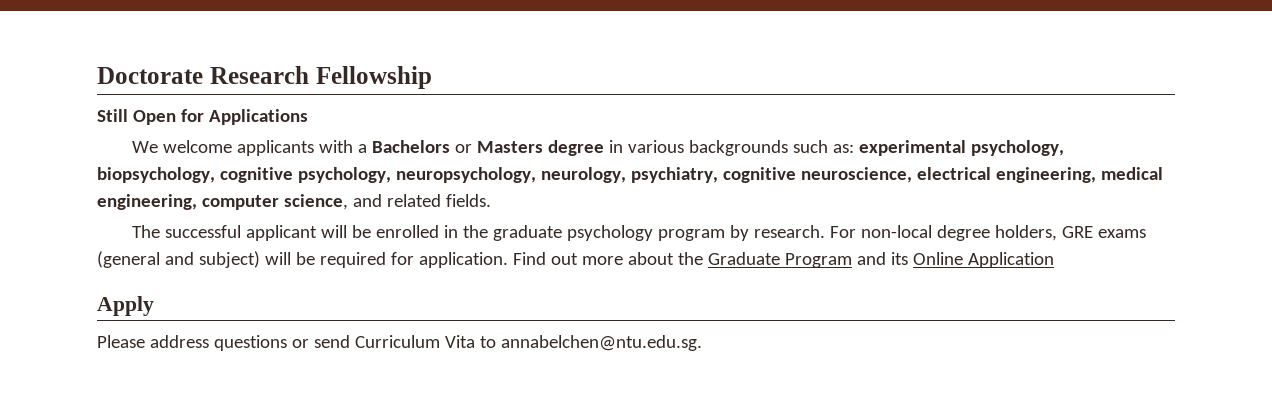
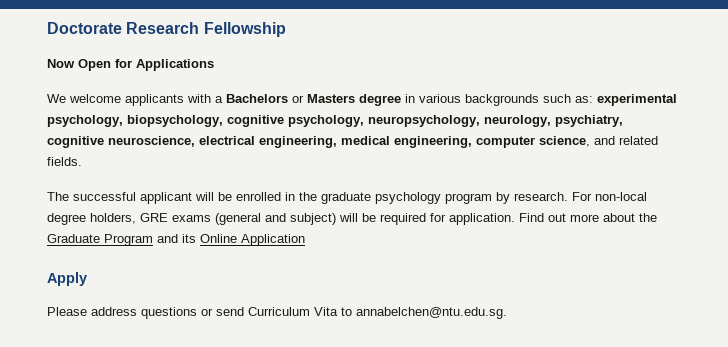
[97,109,128,122] Still -> [47,59,75,68] Now

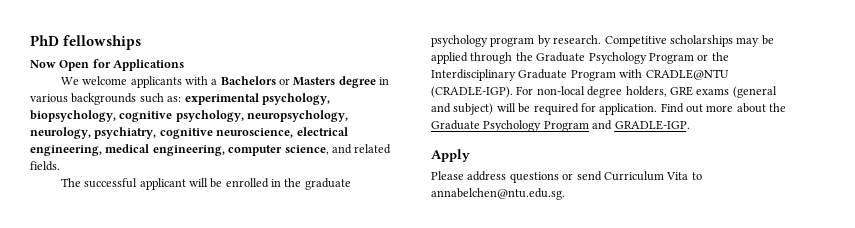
[47,22,286,37] Doctorate Research Fellowship -> [30,35,142,50] PhD fellowships
(568, 196) none -> [604,35,774,47] [431,52,729,64] [431,69,729,81] [431,86,513,98] Competitive scholarships may be applied through the Graduate Psychology Program or the Interdisciplinary Graduate Program with CRADLE@NTU (CRADLE-IGP).
(100, 238) none -> [483,120,542,132] Psychology
[182,234,305,246] its Online Application -> [614,120,690,130] GRADLE-IGP.

